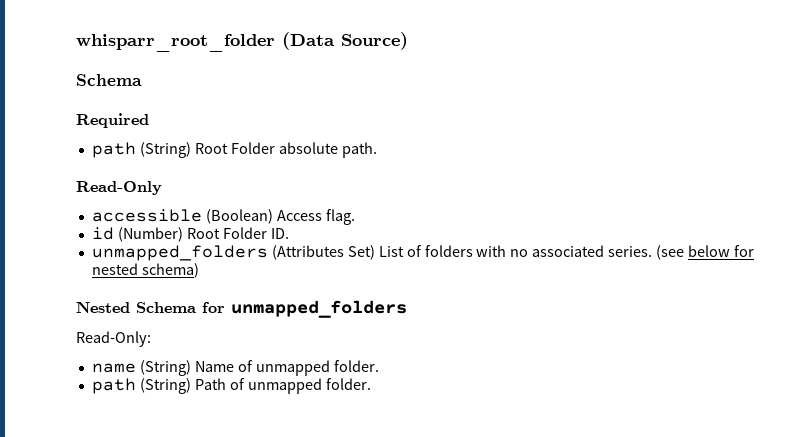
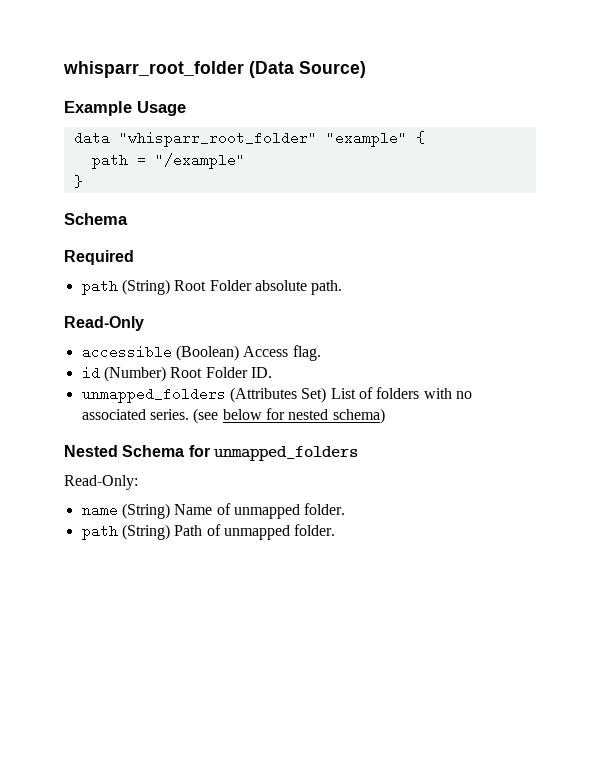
(408, 41) none -> [64,101,186,116] [73,131,425,147] [91,153,245,169] [73,175,83,188] // Example Usage // data "whisparr_root_folder" "example" { // path = "/example" // }

